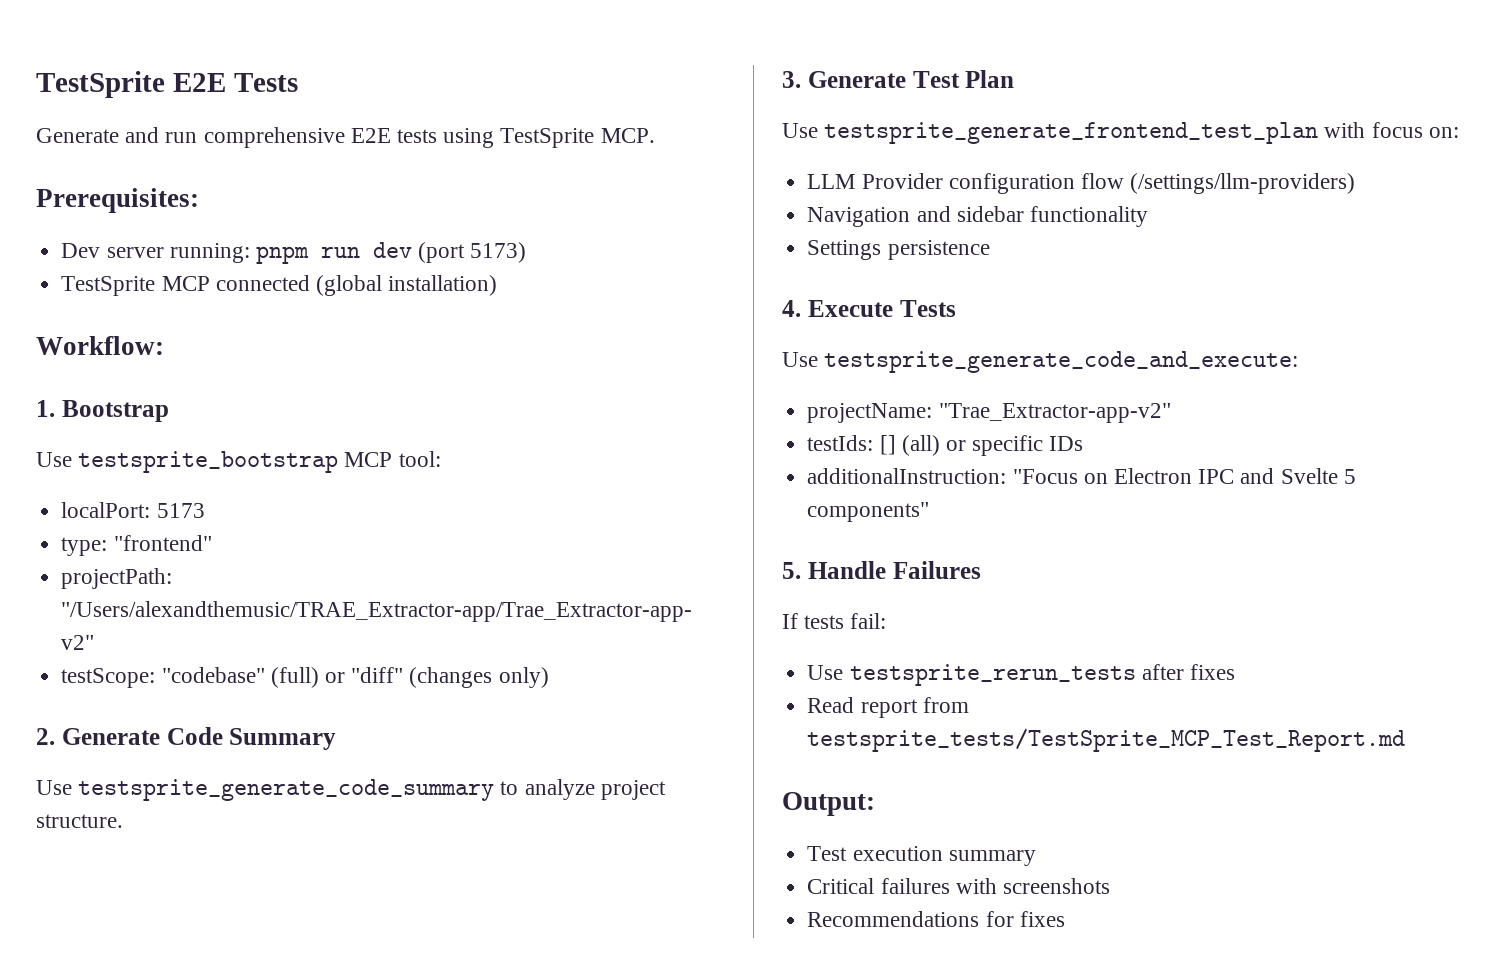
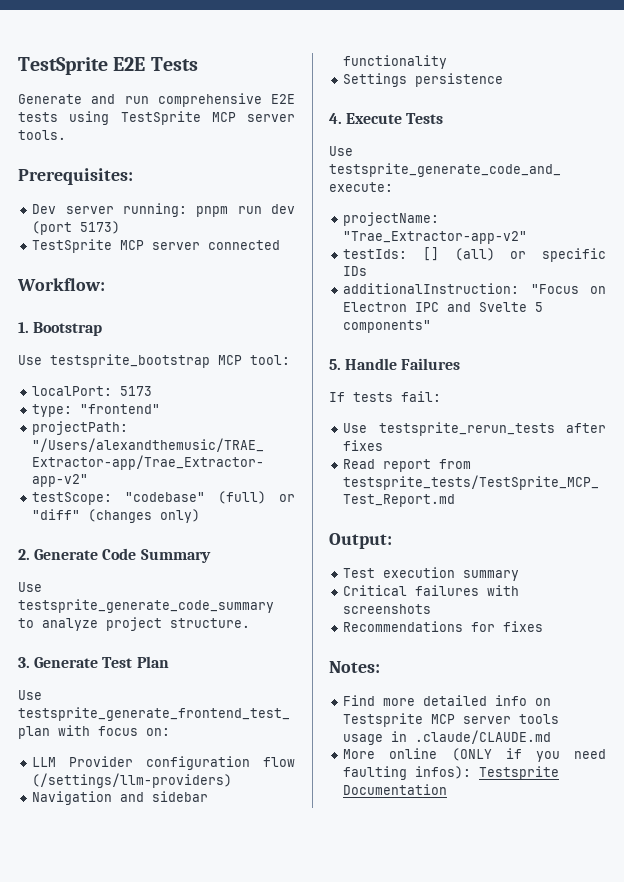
[600,128,655,143] MCP. -> [211,112,295,122] [18,130,66,140] MCP server tools.
(210, 283) none -> [152,242,201,250] server
[315,275,498,296] (global installation) -> (281, 245) none
(1065, 919) none -> [329,661,380,673] [343,695,552,706] [343,713,560,727] [343,730,552,745] [343,748,606,762] [343,766,560,780] [343,784,448,795] // Notes: // Find more detailed info on Testsprite MCP server tools usage in .claude/CLAUDE.md // More online (ONLY if you need faulting infos): Testsprite Documentation

